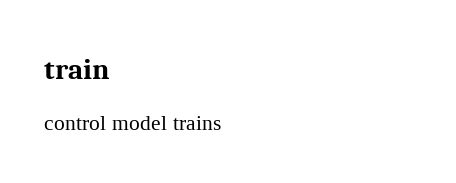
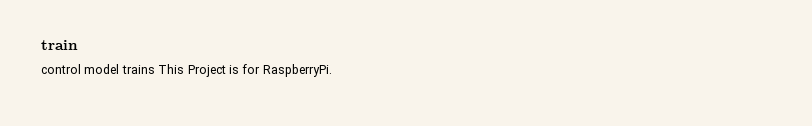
(221, 123) none -> [158,64,332,77] This Project is for RaspberryPi.

